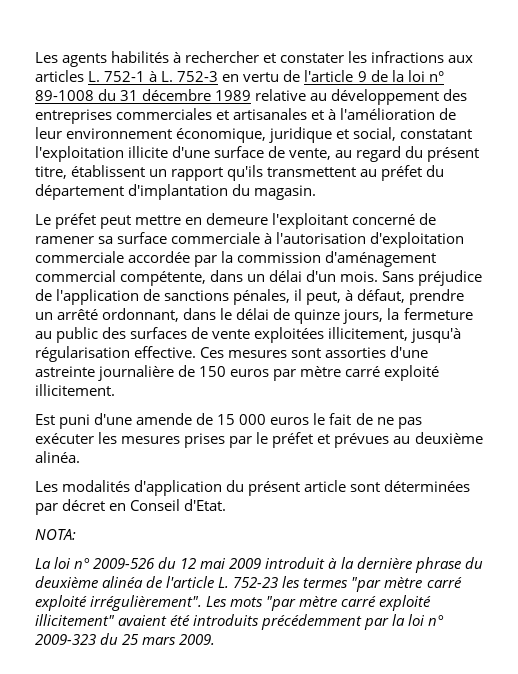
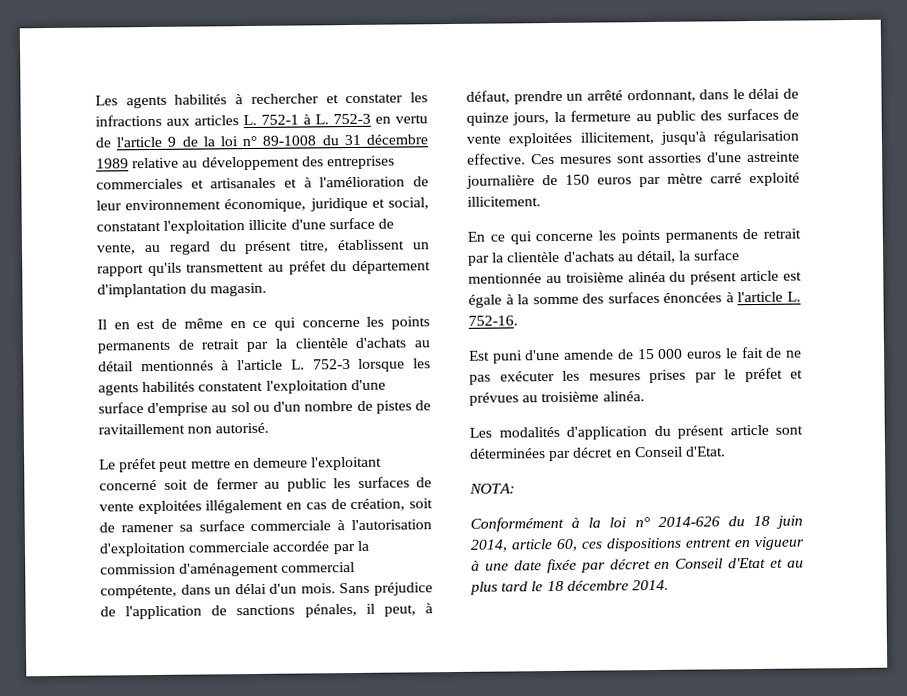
(317, 192) none -> [97,316,430,331] [97,337,430,354] [98,358,431,372] [98,379,386,396] [98,400,432,417] [98,422,270,435] // Il en est de même en ce qui concerne les points permanents de retrait par la clientèle d'achats au détail mentionnés à l'article L. 752-3 lorsque les agents habilités constatent l'exploitation d'une surface d'emprise au sol ou d'un nombre de pistes de ravitaillement non autorisé.
(416, 219) none -> [163,476,432,492] [99,498,434,515] soit de fermer au public les surfaces de vente exploitées illégalement en cas de création, soit
(115, 390) none -> [467,228,801,245] [468,249,741,266] [468,270,802,285] [468,291,801,308] [468,315,518,326] // En ce qui concerne les points permanents de retrait par la clientèle d'achats au détail, la surface mentionnée au troisième alinéa du présent article est égale à la somme des surfaces énoncées à l'article L. 752-16.
[414,432,483,444] deuxième -> [541,391,600,403] troisième
[35,557,483,573] [35,576,462,592] [35,595,432,611] [35,614,445,630] [35,633,216,645] La loi n° 2009-526 du 12 mai 2009 introduit à la dernière phrase du deuxième alinéa de l'article L. 752-23 les termes "par mètre carré exploité irrégulièrement". Les mots "par mètre carré exploité illicitement" avaient été introduits précédemment par la loi n° 2009-323 du 25 mars 2009. -> [470,515,803,532] [470,536,805,552] [471,557,804,574] [470,579,669,595] Conformément à la loi n° 2014-626 du 18 juin 2014, article 60, ces dispositions entrent en vigueur à une date fixée par décret en Conseil d'Etat et au plus tard le 18 décembre 2014.

